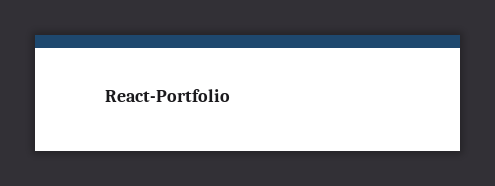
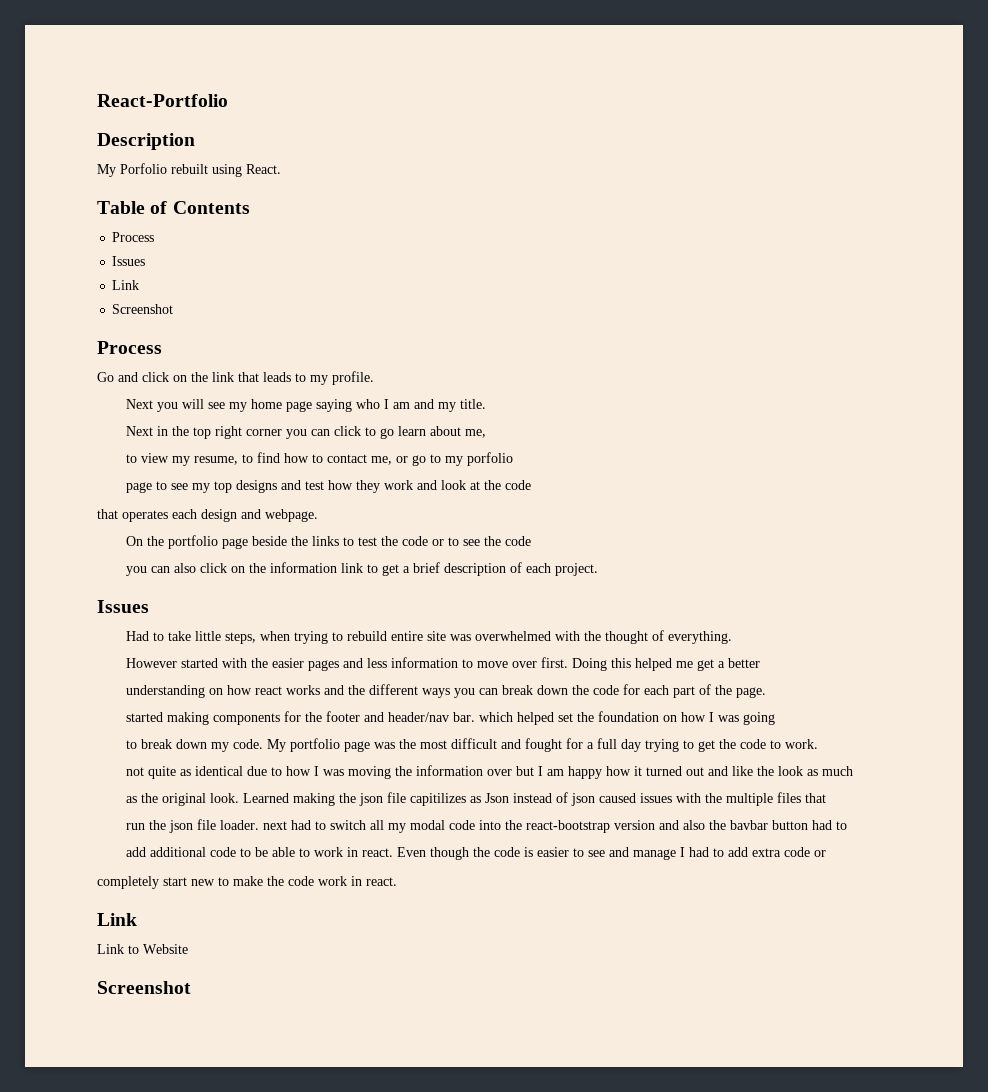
(230, 95) none -> [97,133,195,150] [97,163,281,177] [97,201,250,214] [112,232,155,242] [112,256,146,266] [112,280,140,290] [112,304,174,314] [97,341,162,354] [97,371,374,385] [126,399,487,412] [126,426,487,439] [126,452,514,466] [126,480,532,493] [97,509,318,522] [126,535,532,549] [126,562,599,576] [97,600,149,613] [126,630,733,644] [126,657,761,671] [126,684,767,698] [126,711,776,725] [126,738,819,752] [126,765,854,779] [126,792,827,806] [126,819,848,833] [126,847,827,860] [97,876,397,889] [97,913,137,926] [97,944,188,954] [97,981,191,994] // Description // My Porfolio rebuilt using React. // Table of Contents // Process // Issues // Link // Screenshot // Process // Go and click on the link that leads to my profile. // Next you will see my home page saying who I am and my title. // Next in the top right corner you can click to go learn about me, // to view my resume, to find how to contact me, or go to my porfolio // page to see my top designs and test how they work and look at the code // that operates each design and webpage. // On the portfolio page beside the links to test the code or to see the code // you can also click on the information link to get a brief description of each project. // Issues // Had to take little steps, when trying to rebuild entire site was overwhelmed with the thought of everything. // However started with the easier pages and less information to move over first. Doing this helped me get a better // understanding on how react works and the different ways you can break down the code for each part of the page. // started making components for the footer and header/nav bar. which helped set the foundation on how I was going // to break down my code. My portfolio page was the most difficult and fought for a full day trying to get the code to work. // not quite as identical due to how I was moving the information over but I am happy how it turned out and like the look as much // as the original look. Learned making the json file capitilizes as Json instead of json caused issues with the multiple files that // run the json file loader. next had to switch all my modal code into the react-bootstrap version and also the bavbar button had to // add additional code to be able to work in react. Even though the code is easier to see and manage I had to add extra code or // completely start new to make the code work in react. // Link // Link to Website // Screenshot

